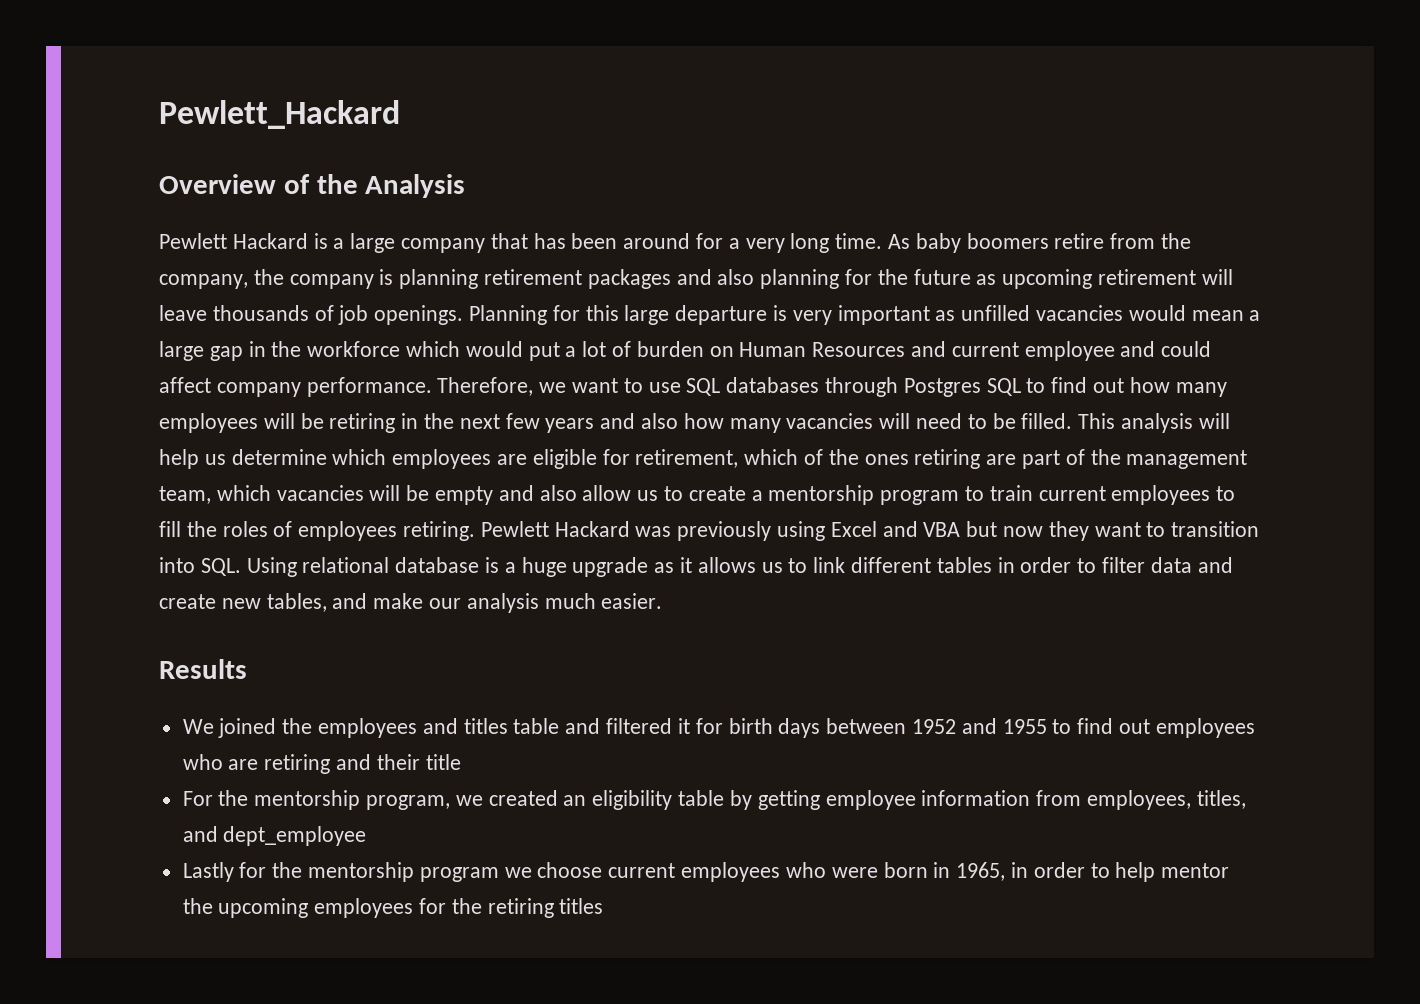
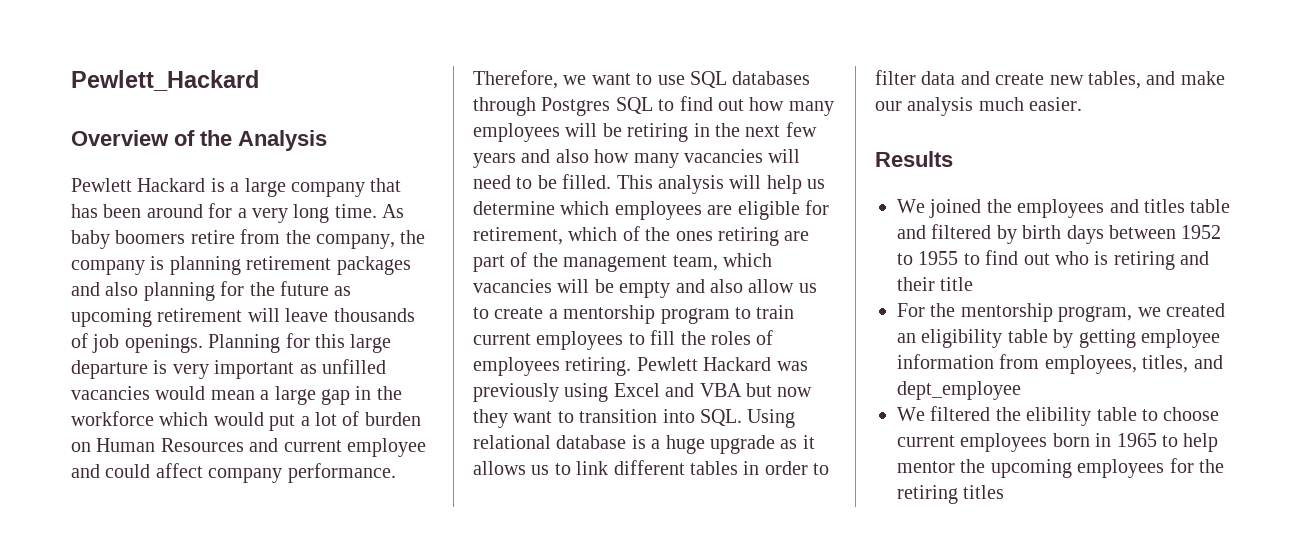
[677,718,723,734] it for -> [996,225,1017,244] by
[961,718,997,734] and -> [897,253,913,265] to
[1155,718,1255,738] [182,754,259,770] employees who are -> [1055,251,1109,265] who is
[182,862,1085,882] Lastly for the mentorship program we choose current employees who were born in 1965, in order -> [897,406,1220,426] [897,433,1157,452] We filtered the elibility table to choose current employees born in 1965

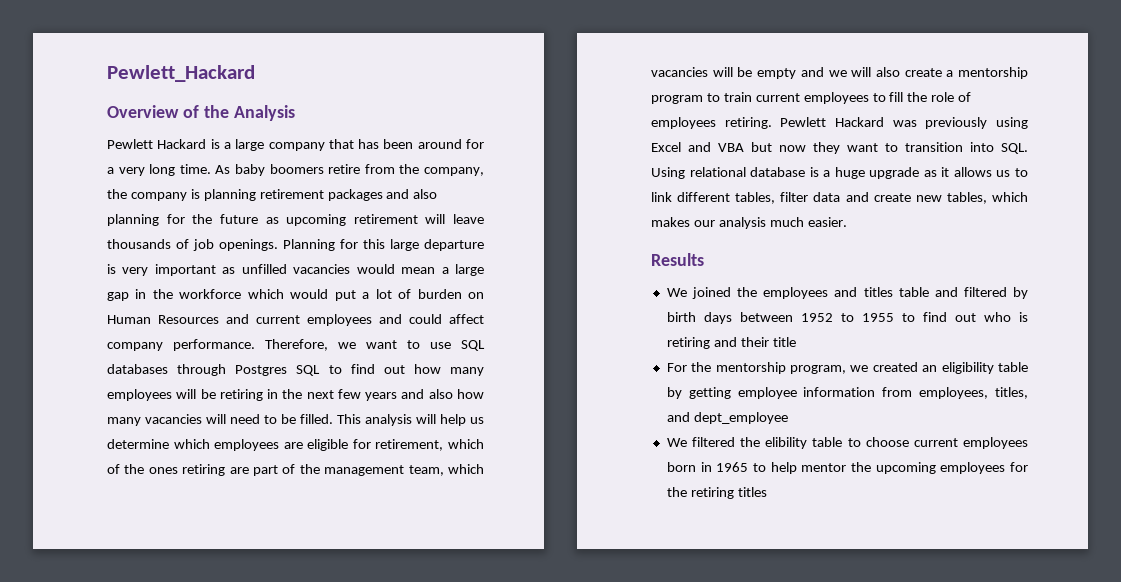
[347,438,426,457] employee -> [307,314,372,326] employees
[710,279,817,293] [473,307,489,319] also allow us to -> [828,67,900,77] we will also
[711,331,751,345] roles -> [931,92,955,102] role
[690,461,830,475] tables in order to -> [735,192,776,204] tables,
[1146,71,1225,85] and make -> [992,192,1028,202] [651,217,690,227] which makes

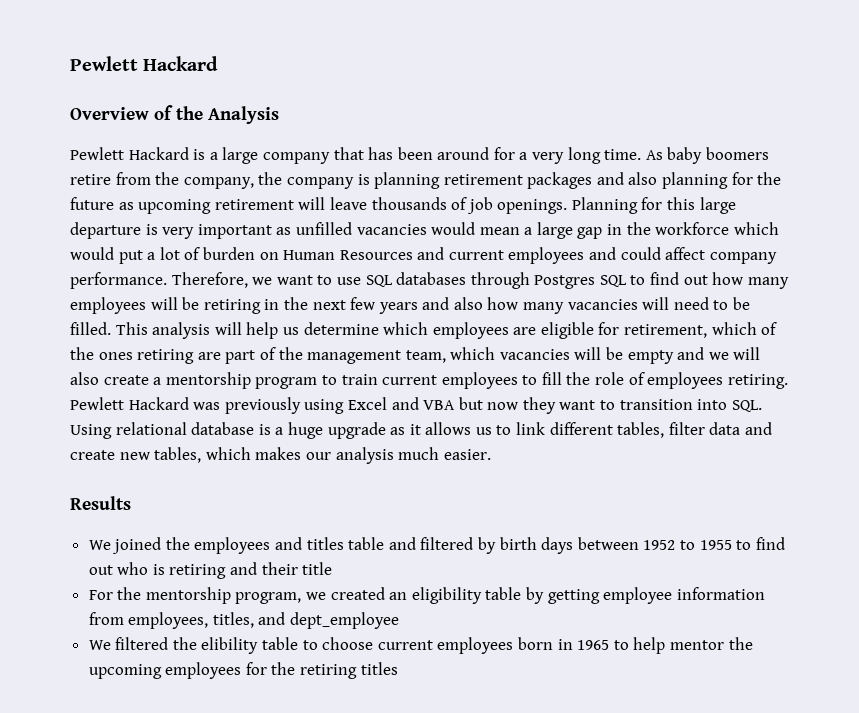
[107,65,255,82] Pewlett_Hackard -> [70,56,219,71] Pewlett Hackard

